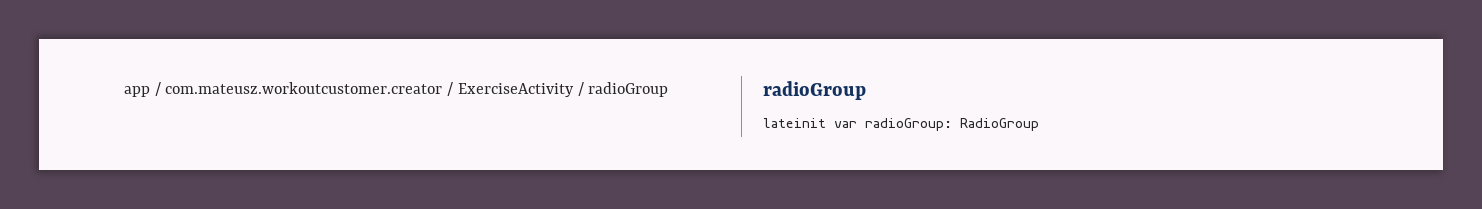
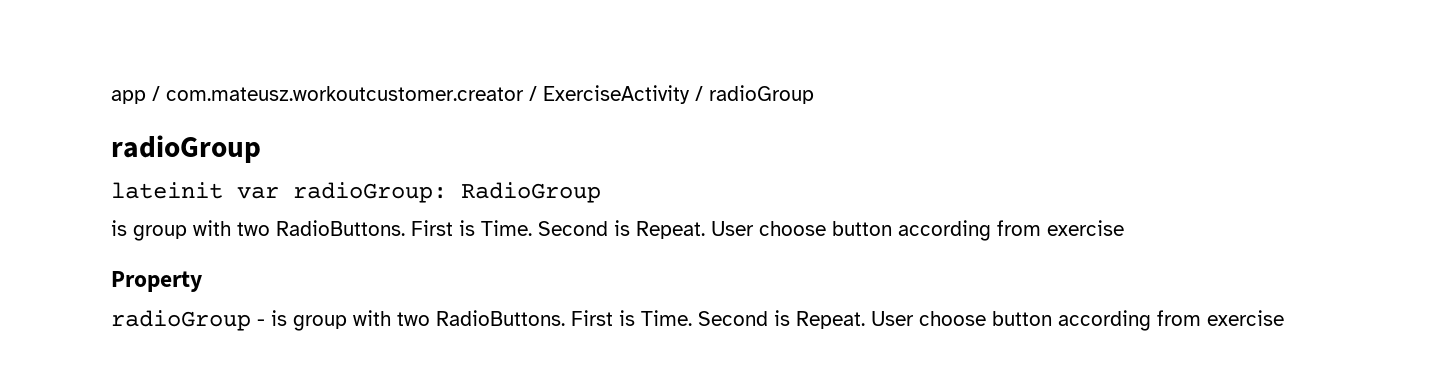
(1039, 124) none -> [111,220,1124,241] [111,271,202,292] [111,310,1284,331] // is group with two RadioButtons. First is Time. Second is Repeat. User choose button according from exercise // Property // radioGroup - is group with two RadioButtons. First is Time. Second is Repeat. User choose button according from exercise

